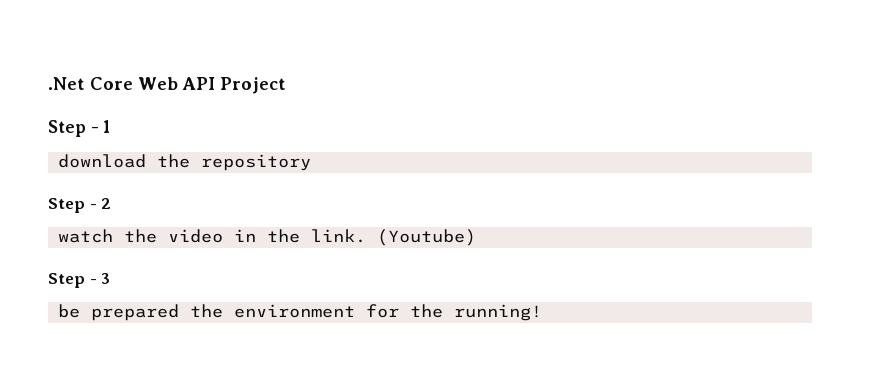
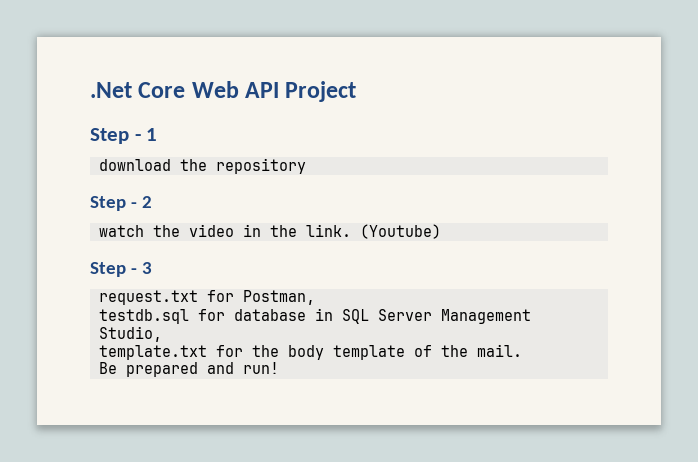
[57,304,542,321] be prepared the environment for the running! -> [99,290,316,305] [99,308,532,324] [99,326,163,342] [99,344,523,360] [99,362,280,377] request.txt for Postman, // testdb.sql for database in SQL Server Management Studio, // template.txt for the body template of the mail. // Be prepared and run!

